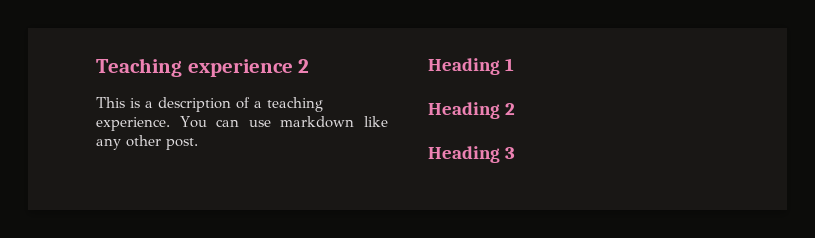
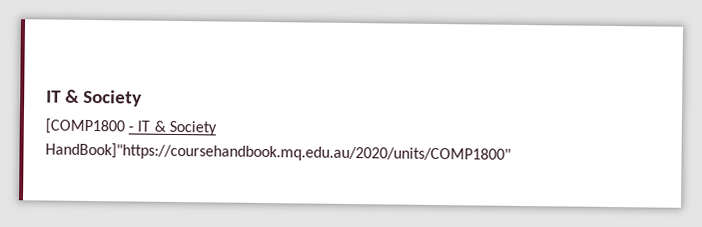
[96,58,310,77] [96,97,323,112] [96,116,388,131] [96,135,198,150] [428,58,515,75] [428,102,516,119] [428,146,516,163] Teaching experience 2 // This is a description of a teaching experience. You can use markdown like any other post. // Heading 1 // Heading 2 // Heading 3 -> [46,89,143,107] [45,118,217,136] [45,142,511,163] IT & Society // [COMP1800 - IT & Society HandBook]"https://coursehandbook.mq.edu.au/2020/units/COMP1800"

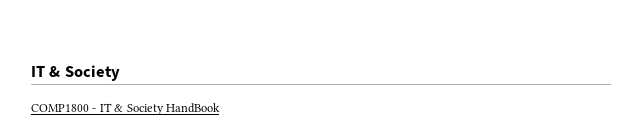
[45,118,125,135] [COMP1800 -> [31,104,89,112] COMP1800
[45,142,511,163] HandBook]"https://coursehandbook.mq.edu.au/2020/units/COMP1800" -> [165,103,220,113] HandBook

